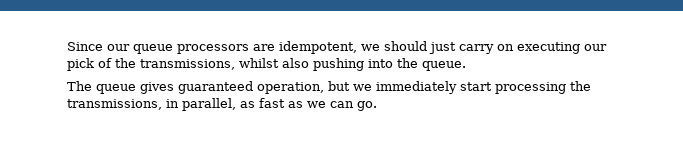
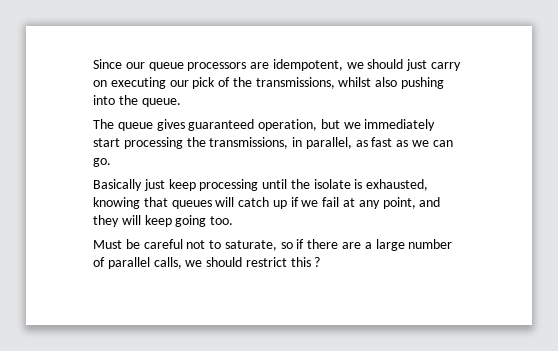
(377, 106) none -> [93,179,429,191] [93,197,441,209] [93,215,234,227] [93,239,453,251] [93,257,321,269] // Basically just keep processing until the isolate is exhausted, knowing that queues will catch up if we fail at any point, and they will keep going too. // Must be careful not to saturate, so if there are a large number of parallel calls, we should restrict this ?

